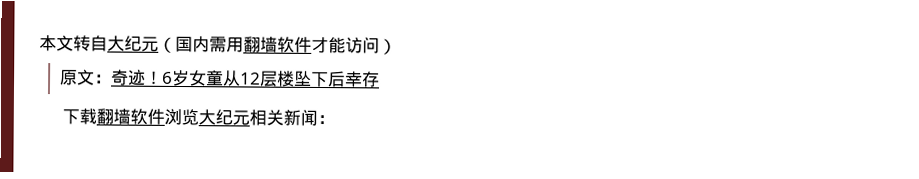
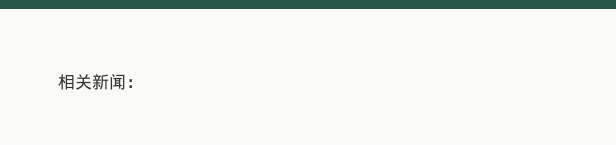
[39,34,397,55] [59,69,380,88] [62,108,251,126] 本文转自大纪元（国内需用翻墙软件才能访问） // 原文：奇迹！6岁女童从12层楼坠下后幸存 // 下载翻墙软件浏览大纪元 -> (58, 82) none

